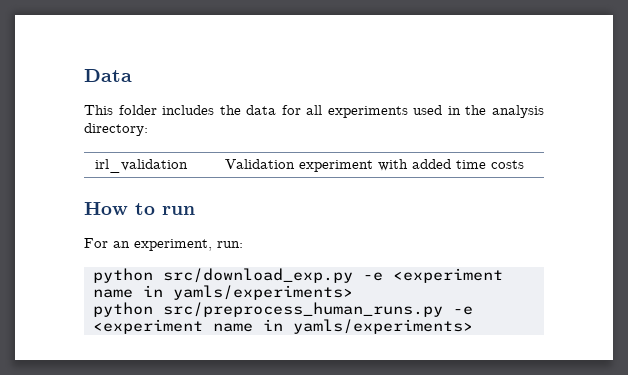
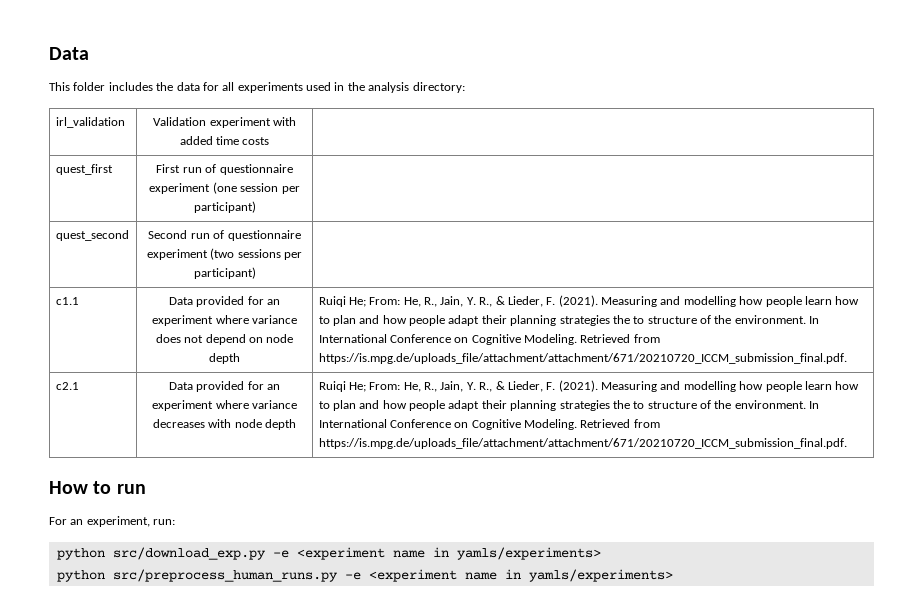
(524, 164) none -> [55,164,113,175] [156,164,293,175] [149,182,300,194] [193,201,256,213] [55,230,129,241] [148,230,301,241] [146,248,303,260] [193,267,256,279] [55,297,79,305] [168,296,281,307] [152,315,297,326] [155,334,294,345] [209,353,240,364] [318,295,860,307] [318,315,820,326] [318,334,660,345] [318,353,847,364] [55,382,79,390] [168,381,281,392] [152,400,297,411] [152,419,297,430] [318,380,860,392] [318,400,820,411] [318,419,660,430] [318,438,847,449] | // quest_first | First run of questionnaire experiment (one session per participant) | // quest_second | Second run of questionnaire experiment (two sessions per participant) | // c1.1 | Data provided for an experiment where variance does not depend on node depth | Ruiqi He; From: He, R., Jain, Y. R., & Lieder, F. (2021). Measuring and modelling how people learn how to plan and how people adapt their planning strategies the to structure of the environment. In International Conference on Cognitive Modeling. Retrieved from https://is.mpg.de/uploads_file/attachment/attachment/671/20210720_ICCM_submission_final.pdf. // c2.1 | Data provided for an experiment where variance decreases with node depth | Ruiqi He; From: He, R., Jain, Y. R., & Lieder, F. (2021). Measuring and modelling how people learn how to plan and how people adapt their planning strategies the to structure of the environment. In International Conference on Cognitive Modeling. Retrieved from https://is.mpg.de/uploads_file/attachment/attachment/671/20210720_ICCM_submission_final.pdf.

